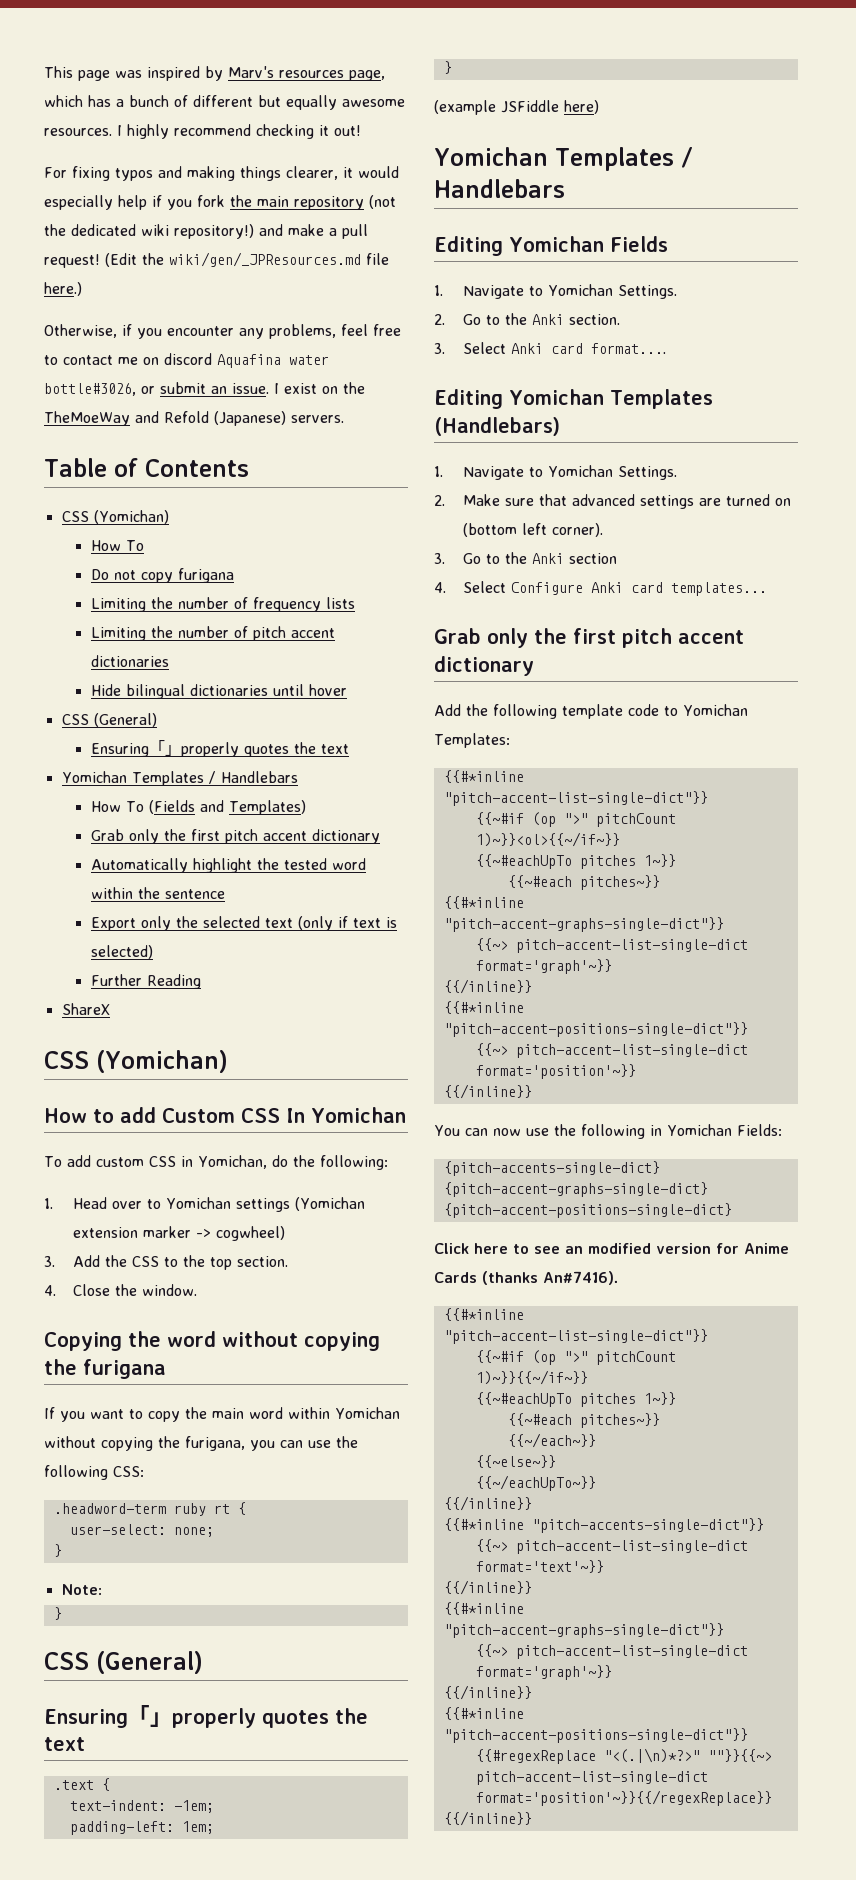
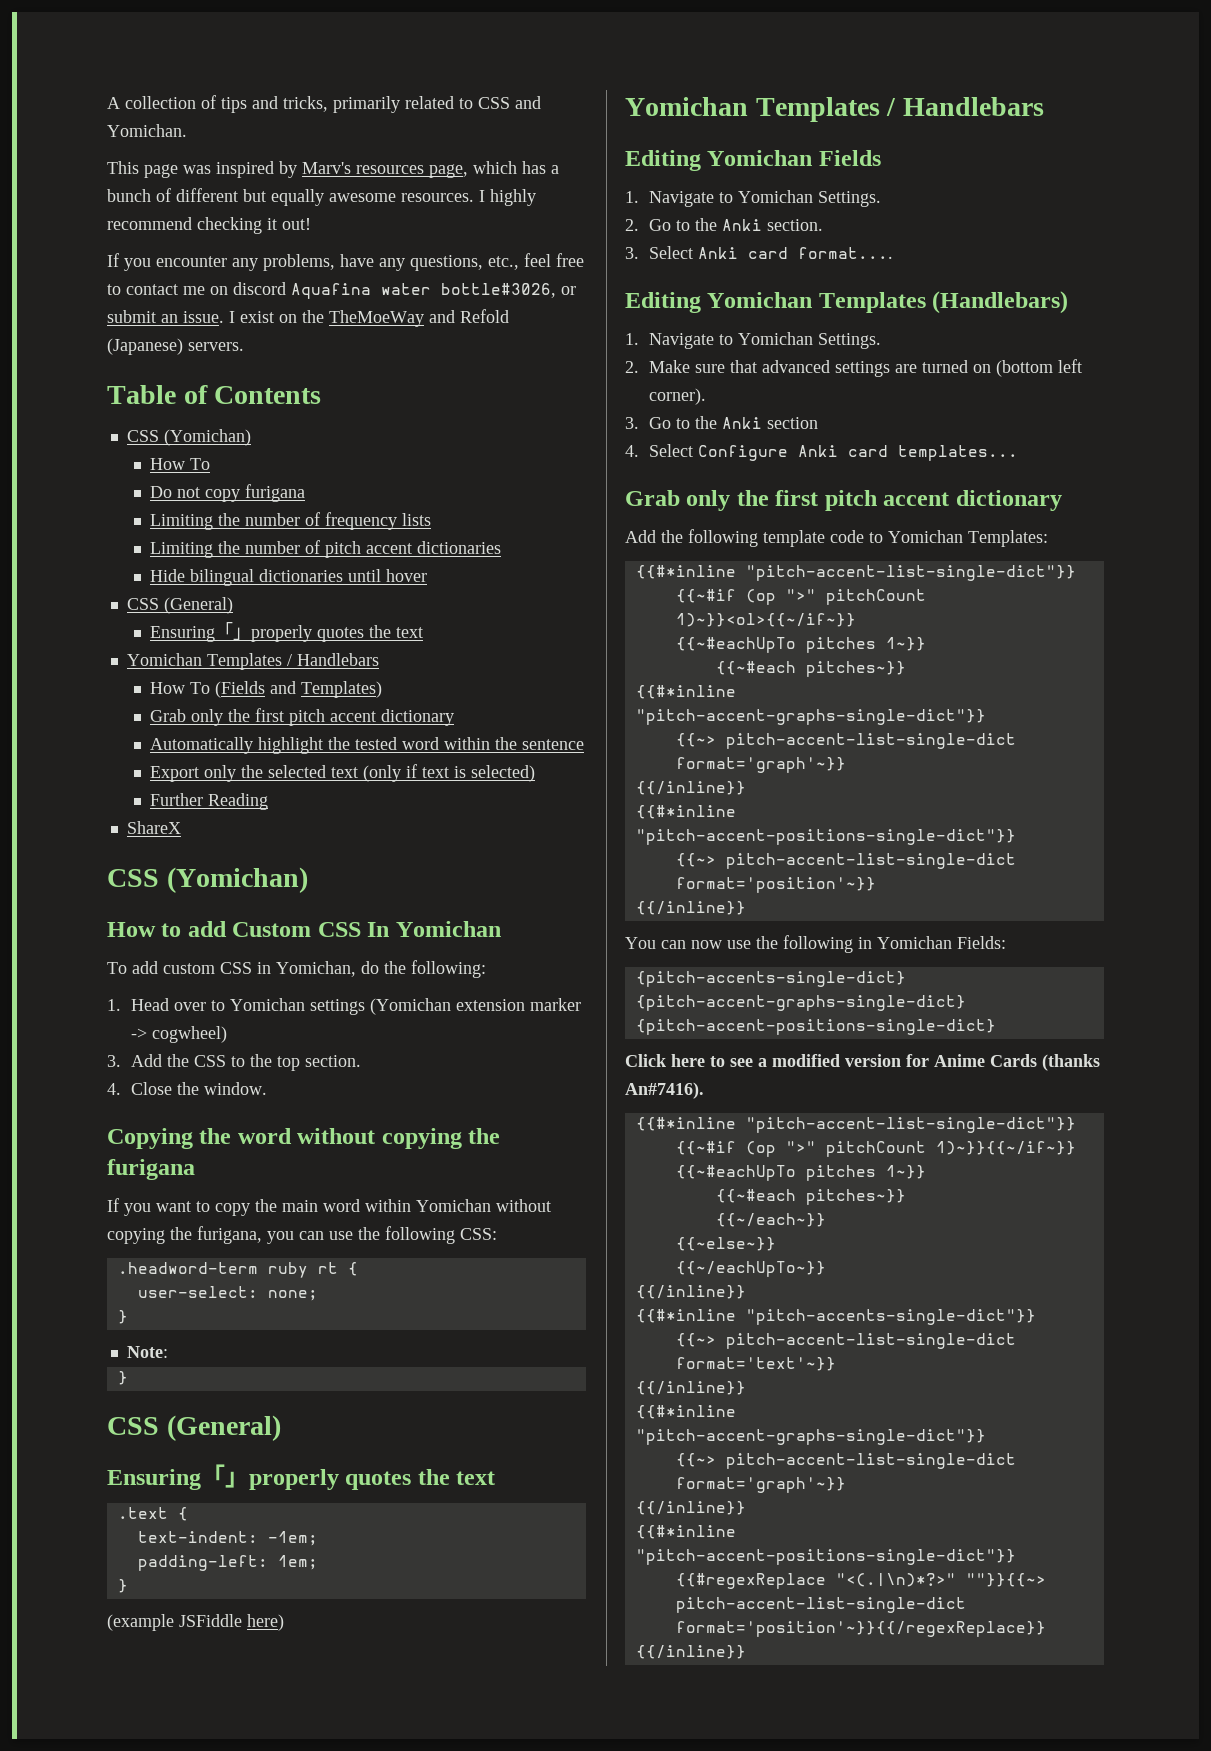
(44, 72) none -> [107,95,541,113] [107,124,187,137] A collection of tips and tricks, primarily related to CSS and Yomichan. //
[44,166,399,181] [44,195,396,210] [44,224,368,239] [44,252,389,268] [44,282,82,296] [44,324,336,339] For fixing typos and making things clearer, it would especially help if you fork the main repository (not the dedicated wiki repository!) and make a pull request! (Edit the wiki/gen/_JPResources.md file here.) // Otherwise, if you encounter any problems, -> [107,253,519,271] If you encounter any problems, have any questions, etc.,
[565,1246,583,1254] an -> [758,1058,767,1067] a

